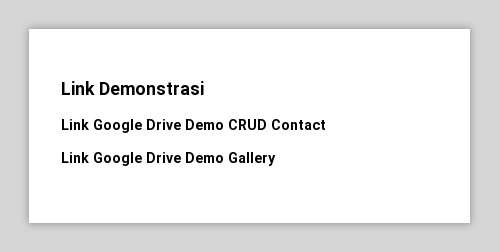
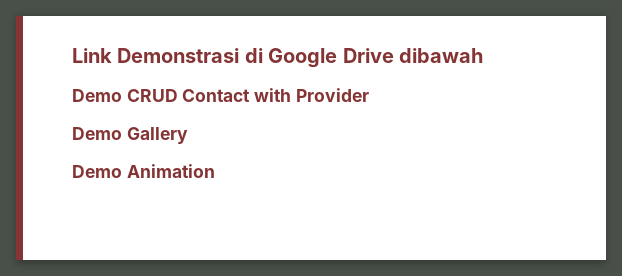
[61,119,181,133] // Link Google Drive -> [244,48,483,68] di Google Drive dibawah //
[61,152,181,166] // Link Google Drive -> [254,88,369,102] with Provider //
(276, 159) none -> [72,164,215,178] // Demo Animation

